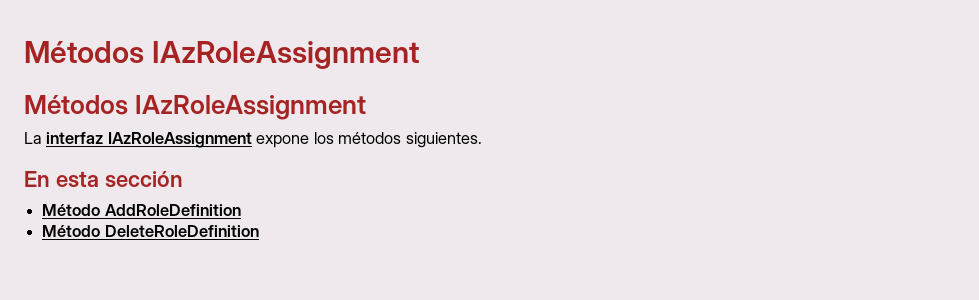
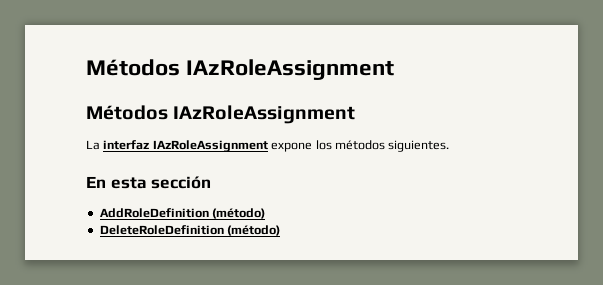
[42,204,101,216] Método -> (212, 182) none
[42,225,259,237] // Método DeleteRoleDefinition -> [212,208,266,219] [99,225,281,236] (método) // DeleteRoleDefinition (método)

